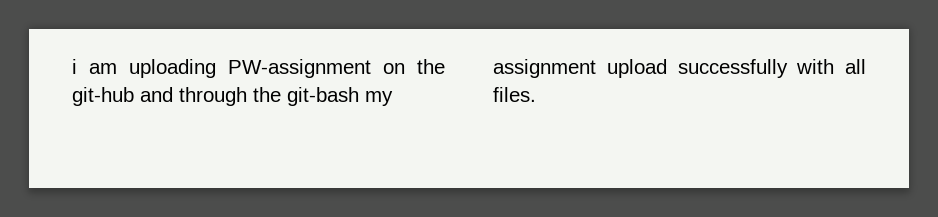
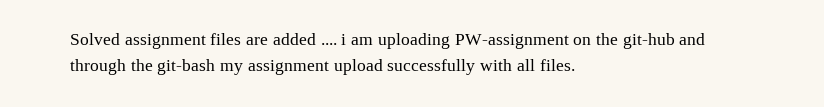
(72, 66) none -> [70,33,337,49] Solved assignment files are added ....

